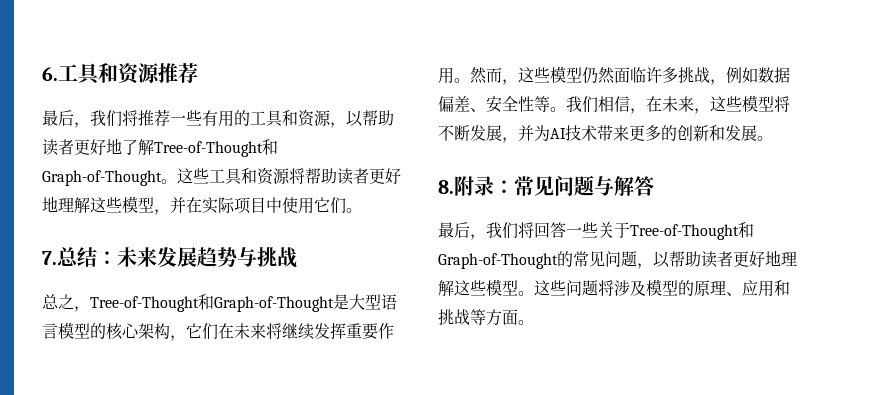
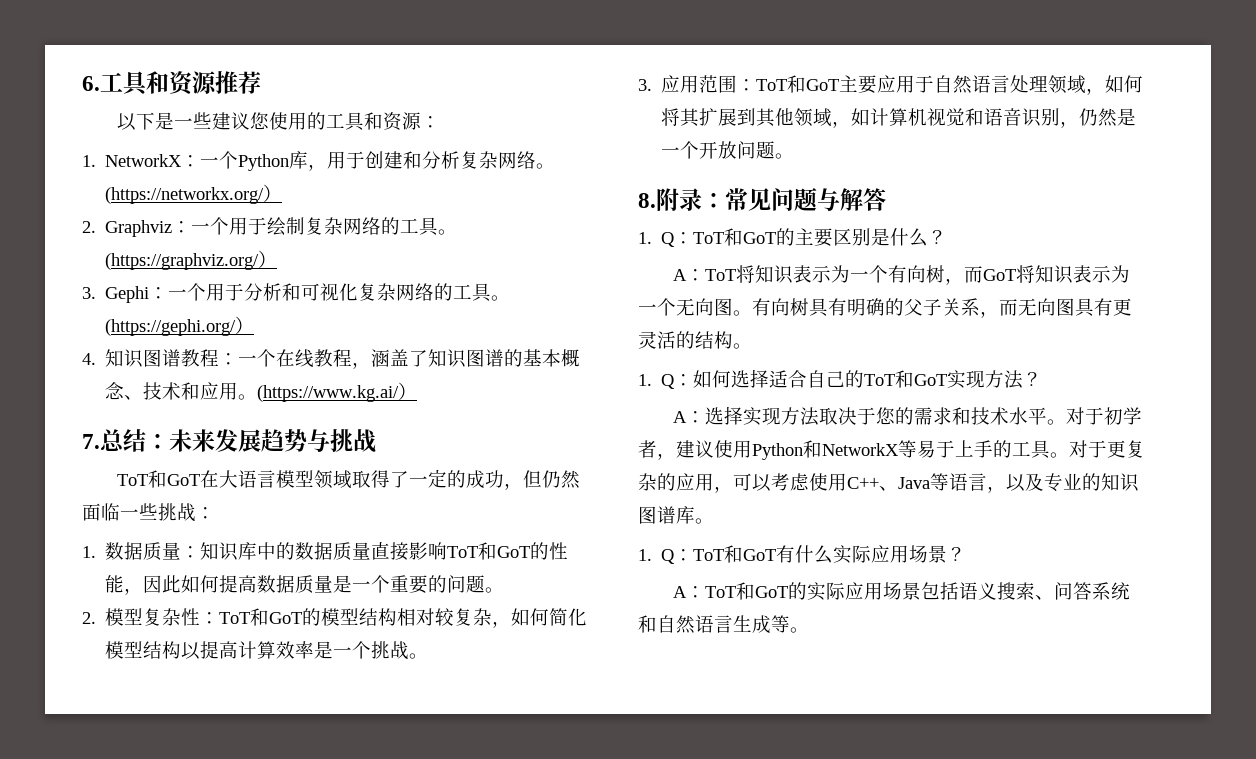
[42,109,394,128] [42,138,278,157] [42,168,401,186] [42,196,362,215] 最后，我们将推荐一些有用的工具和资源，以帮助读者更好地了解Tree-of-Thought和Graph-of-Thought。这些工具和资源将帮助读者更好地理解这些模型，并在实际项目中使用它们。 -> [117,112,441,131] [82,151,556,171] [105,184,283,204] [82,217,458,237] [105,250,278,270] [82,283,511,303] [105,316,255,336] [82,349,581,369] [105,382,418,402] 以下是一些建议您使用的工具和资源： // 1. NetworkX：一个Python库，用于创建和分析复杂网络。(https://networkx.org/） // 2. Graphviz：一个用于绘制复杂网络的工具。(https://graphviz.org/） // 3. Gephi：一个用于分析和可视化复杂网络的工具。(https://gephi.org/） // 4.知识图谱教程：一个在线教程，涵盖了知识图谱的基本概念、技术和应用。(https://www.kg.ai/）
[42,294,397,312] [42,322,394,341] [438,66,790,85] [438,95,790,114] [438,125,757,143] 总之，Tree-of-Thought和Graph-of-Thought是大型语言模型的核心架构，它们在未来将继续发挥重要作用。然而，这些模型仍然面临许多挑战，例如数据偏差、安全性等。我们相信，在未来，这些模型将不断发展，并为AI技术带来更多的创新和发展 -> [117,469,581,490] [82,503,215,522] [82,542,569,561] [105,575,505,595] [82,608,588,628] [105,641,429,660] [638,75,1144,95] [661,108,1137,128] [661,141,776,159] ToT和GoT在大语言模型领域取得了一定的成功，但仍然面临一些挑战： // 1.数据质量：知识库中的数据质量直接影响ToT和GoT的性能，因此如何提高数据质量是一个重要的问题。 // 2.模型复杂性：ToT和GoT的模型结构相对较复杂，如何简化模型结构以提高计算效率是一个挑战。 // 3.应用范围：ToT和GoT主要应用于自然语言处理领域，如何将其扩展到其他领域，如计算机视觉和语音识别，仍然是一个开放问题
[438,222,754,240] [438,250,797,269] [438,279,790,297] [438,309,518,326] 最后，我们将回答一些关于Tree-of-Thought和Graph-of-Thought的常见问题，以帮助读者更好地理解这些模型。这些问题将涉及模型的原理、应用和挑战等方面 -> [638,228,948,247] [673,265,1131,285] [638,298,1132,318] [638,331,752,349] [638,369,1043,389] [673,406,1143,426] [638,440,1145,460] [638,473,1139,493] [638,506,714,524] [638,545,967,564] [673,582,1131,601] [638,615,790,634] 1. Q：ToT和GoT的主要区别是什么？ // A：ToT将知识表示为一个有向树，而GoT将知识表示为一个无向图。有向树具有明确的父子关系，而无向图具有更灵活的结构。 // 1. Q：如何选择适合自己的ToT和GoT实现方法？ // A：选择实现方法取决于您的需求和技术水平。对于初学者，建议使用Python和NetworkX等易于上手的工具。对于更复杂的应用，可以考虑使用C++、Java等语言，以及专业的知识图谱库。 // 1. Q：ToT和GoT有什么实际应用场景？ // A：ToT和GoT的实际应用场景包括语义搜索、问答系统和自然语言生成等

